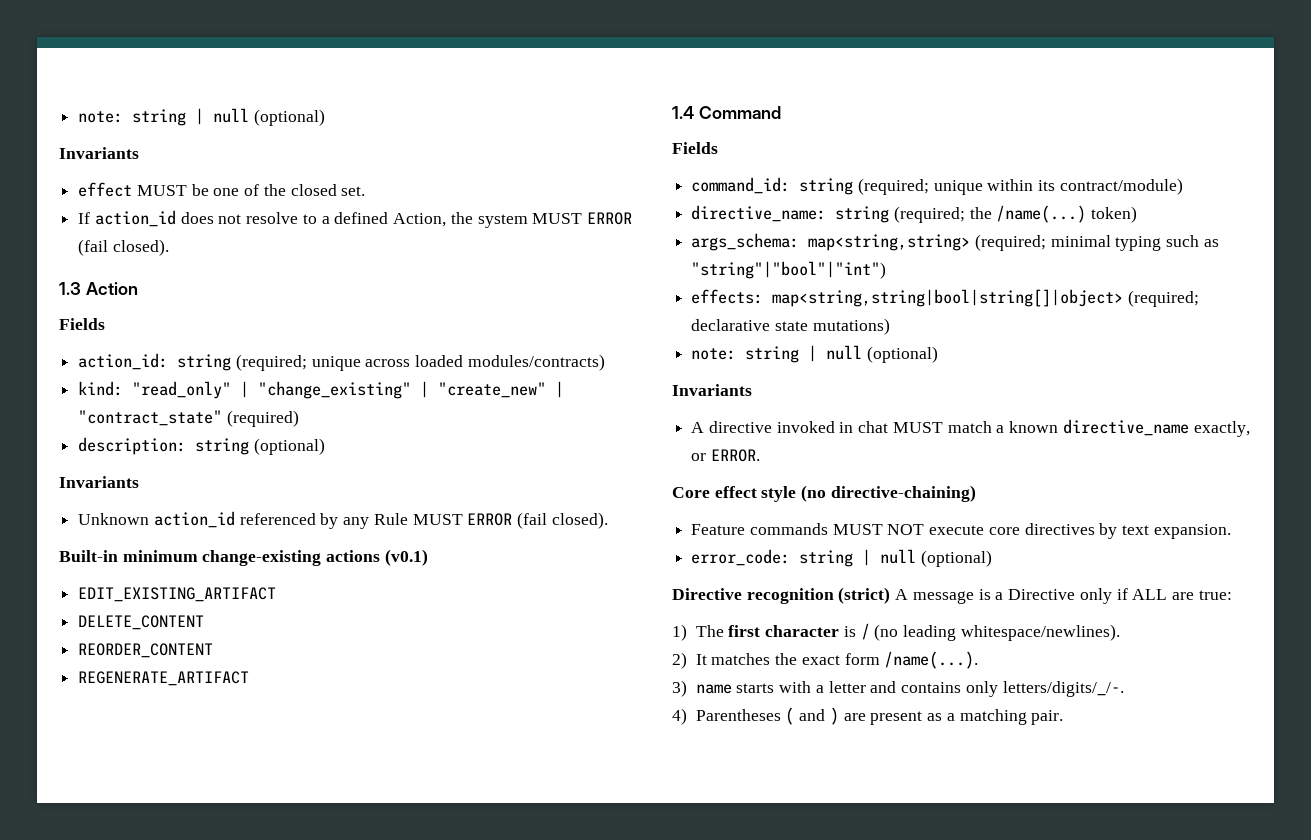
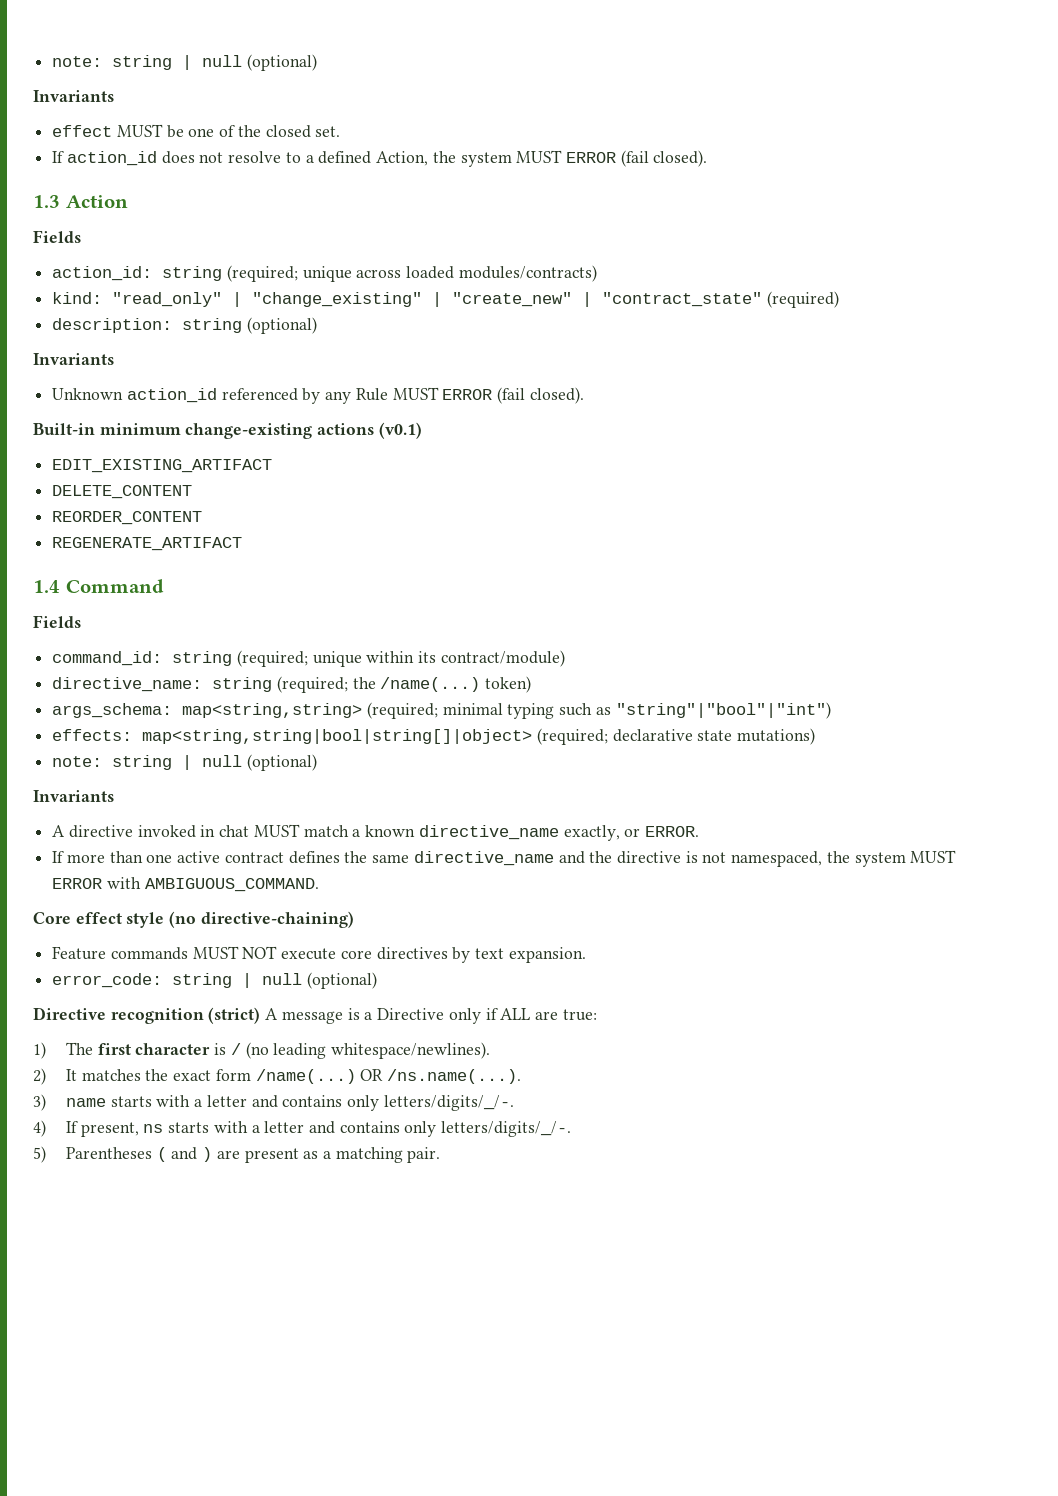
(760, 455) none -> [52,850,957,867] [52,877,319,892] // If more than one active contract defines the same directive_name and the directive is not namespaced, the system MUST ERROR with AMBIGUOUS_COMMAND.
[884,651,979,669] /name(...). -> [255,1069,522,1084] /name(...) OR /ns.name(...).
(687, 716) none -> [65,1121,572,1137] [33,1146,46,1163] If present, ns starts with a letter and contains only letters/digits/_/-. // 5)

